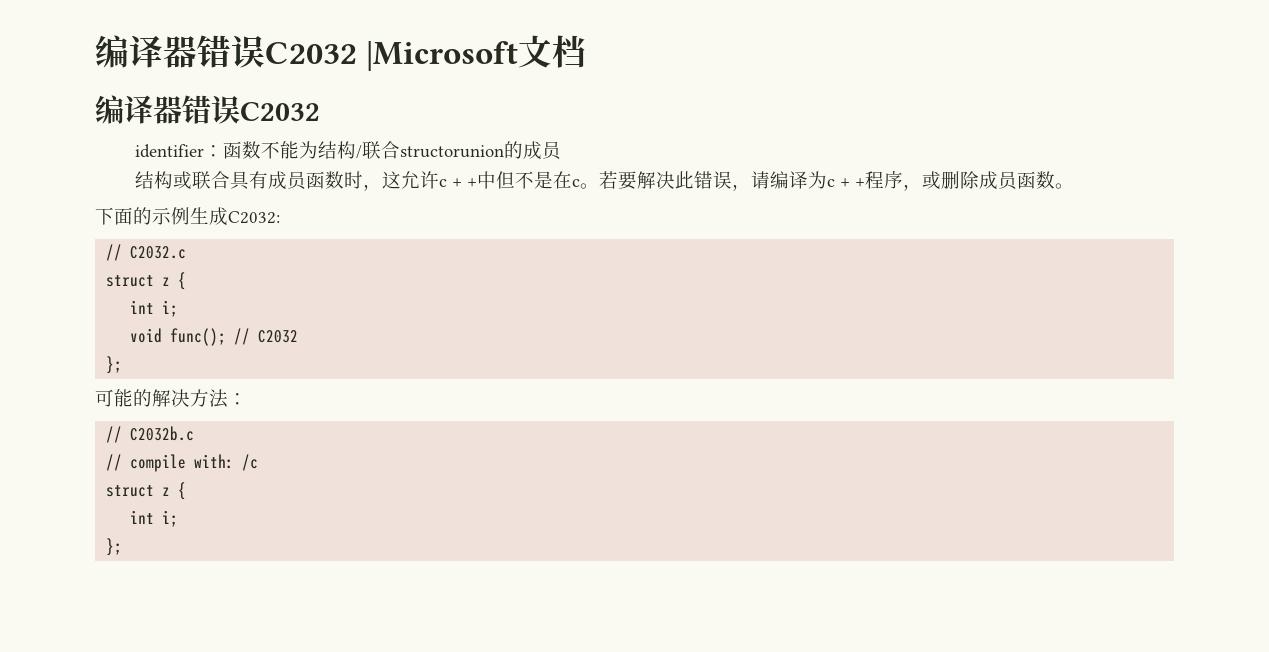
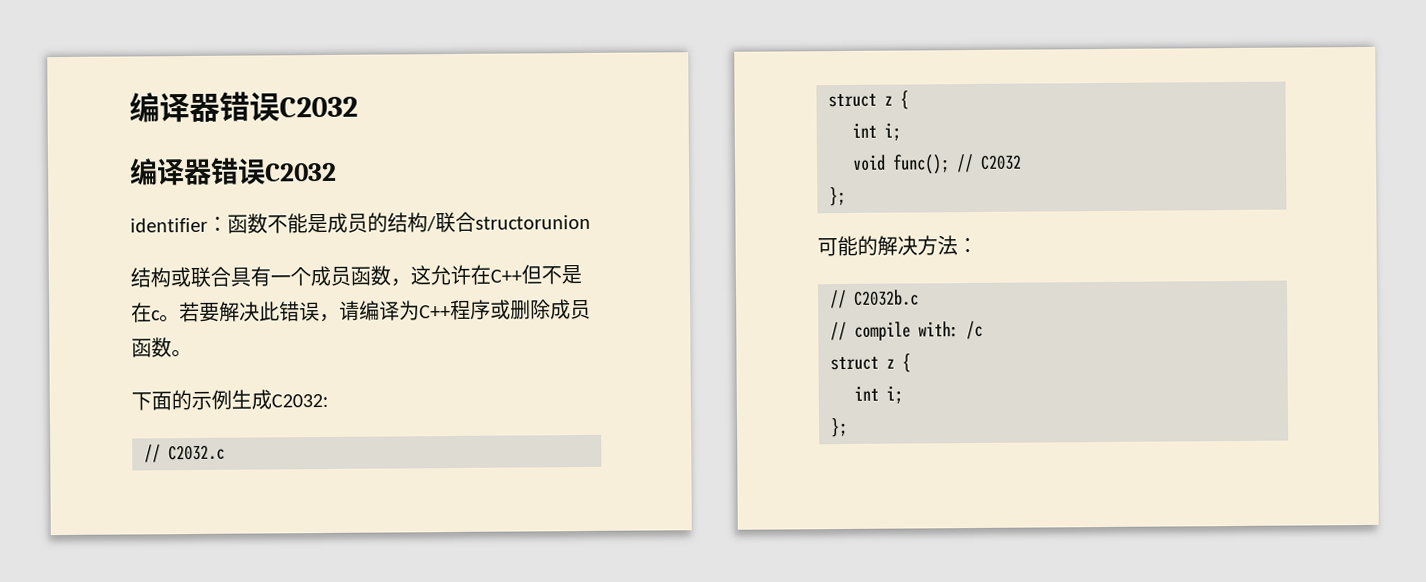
[95,35,587,71] 编译器错误C2032 |Microsoft文档 -> [129,91,358,123] 编译器错误C2032
[298,141,318,159] 为 -> [307,212,388,234] 是成员的
[503,141,562,160] 的成员 -> (591, 222) none
[267,171,363,190] 成员函数时 -> [270,265,391,287] 一个成员函数
[438,171,496,189] c + +中 -> [470,264,522,285] 在C++
[826,171,922,191] c + +程序， -> [419,299,491,321] C++程序

